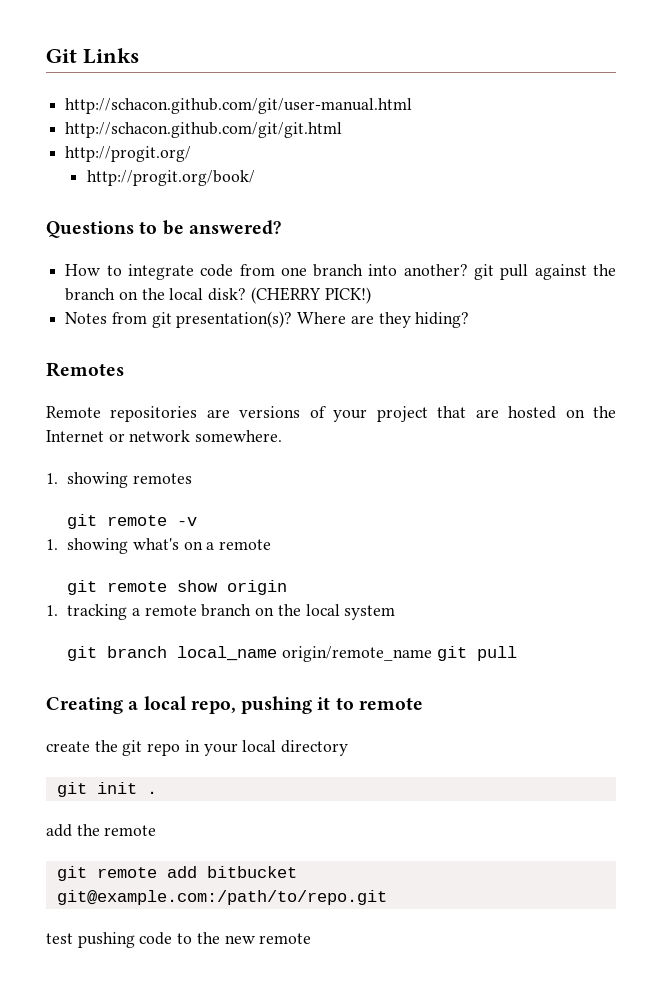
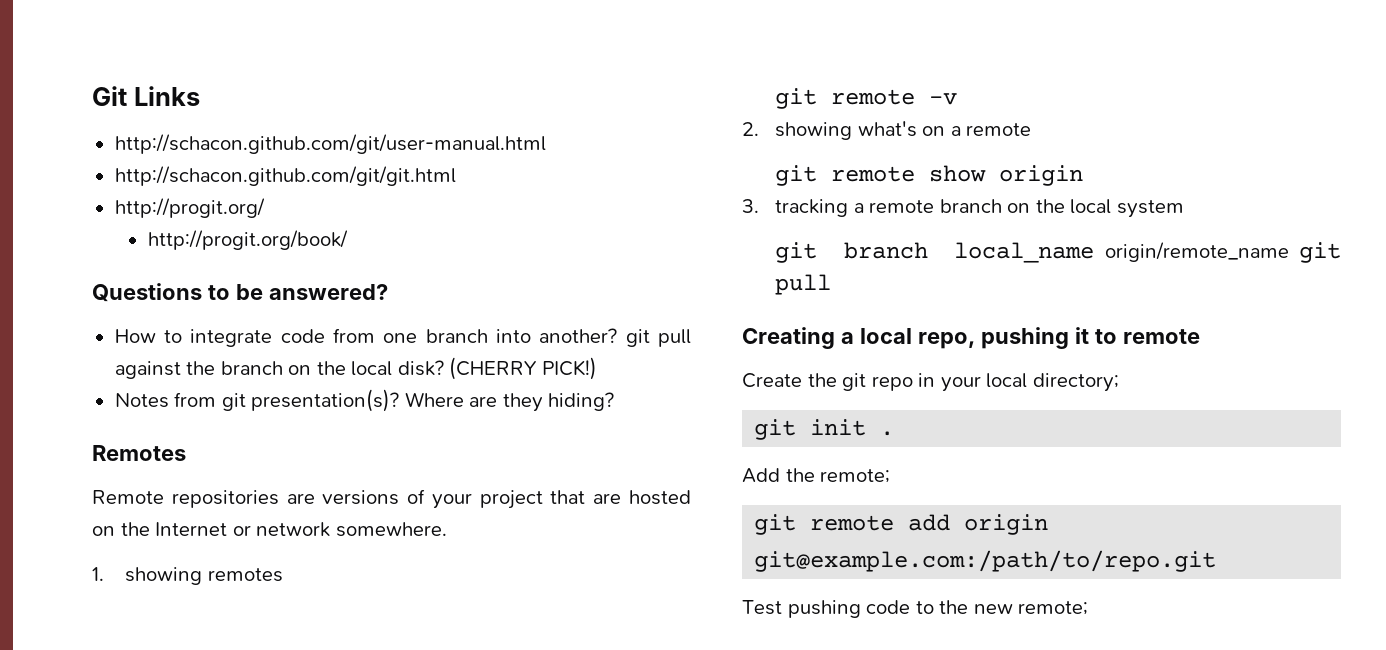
[46,539,58,550] 1. -> [742,122,759,136] 2.
[46,605,58,616] 1. -> [742,199,759,213] 3.
[46,741,90,752] create -> [742,373,802,388] Create
[281,740,349,756] directory -> [1032,373,1119,392] directory;
[46,824,157,837] add the remote -> [742,468,891,483] Add the remote;
[206,866,297,878] bitbucket -> [964,514,1049,535] origin
[46,933,73,944] test -> [742,600,782,615] Test
[259,933,312,944] remote -> [1018,601,1089,615] remote;

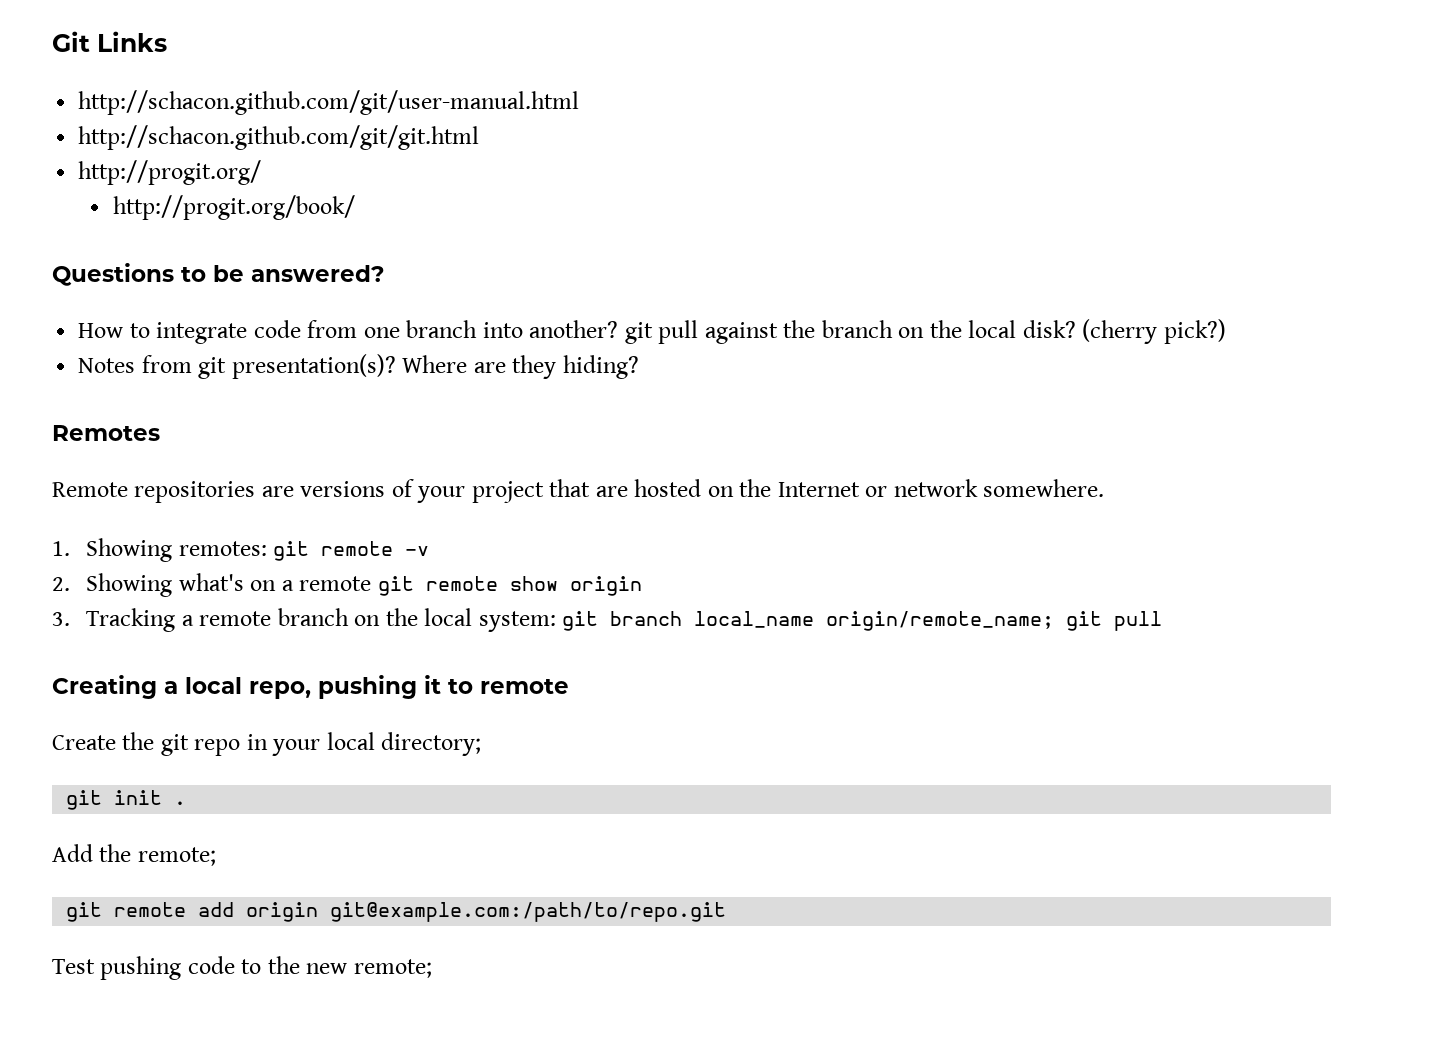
[449,357,597,380] (CHERRY PICK!) -> [1082,319,1226,344] (cherry pick?)
[125,567,283,585] showing remotes // -> [86,538,267,562] Showing remotes:
[775,122,853,140] showing -> [86,573,173,597] Showing
(1032, 129) // -> (372, 583) none
[775,199,849,217] tracking -> [86,608,176,632] Tracking
[1116,200,1184,218] system // -> [478,611,556,632] system:
[1104,242,1289,262] origin/remote_name -> [826,611,1055,631] origin/remote_name;

